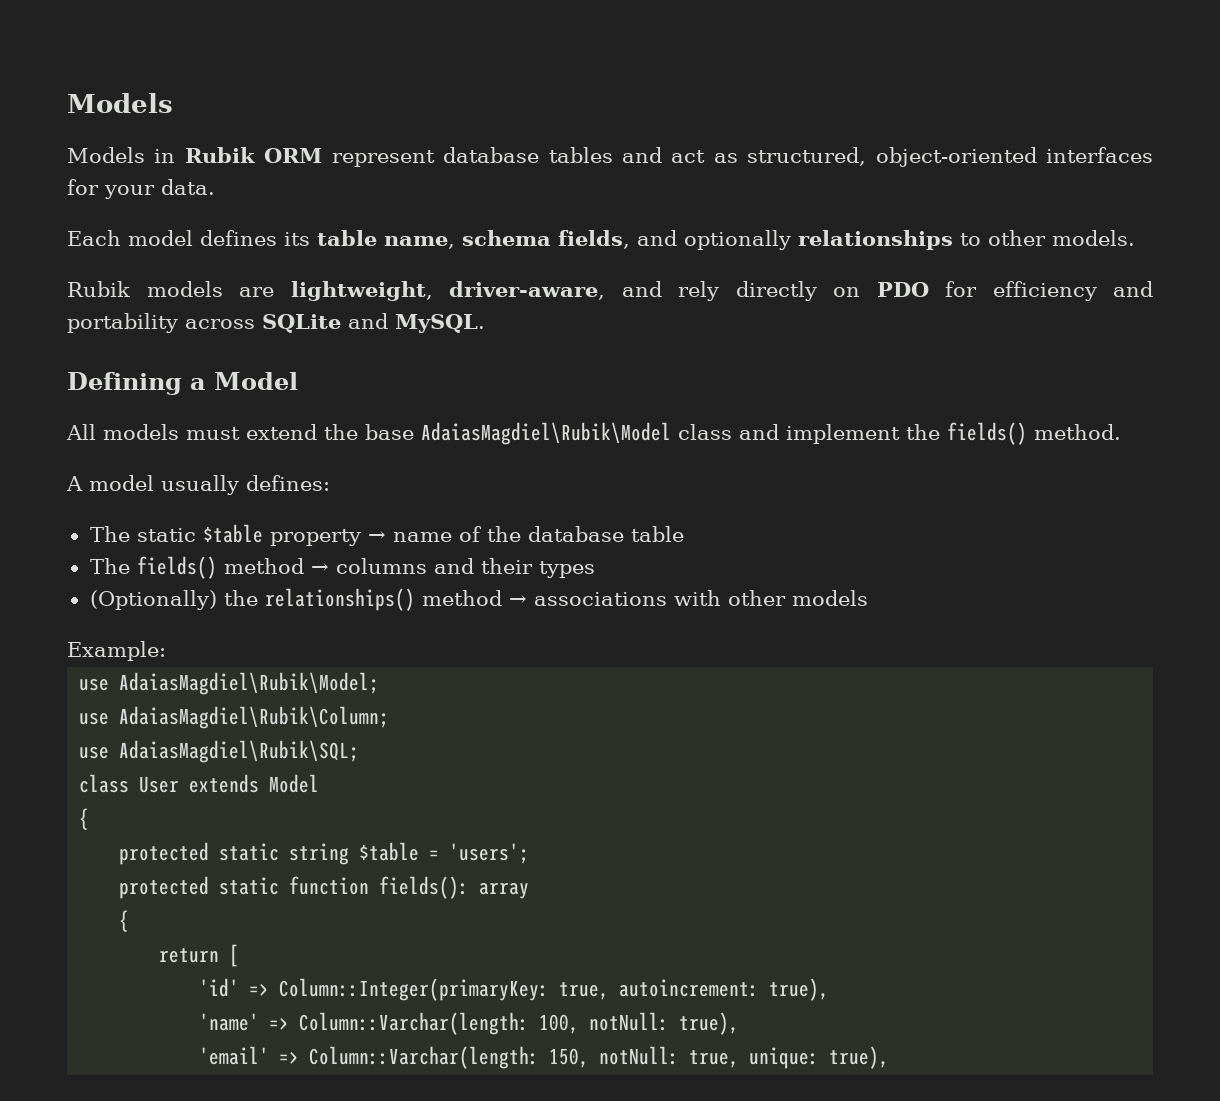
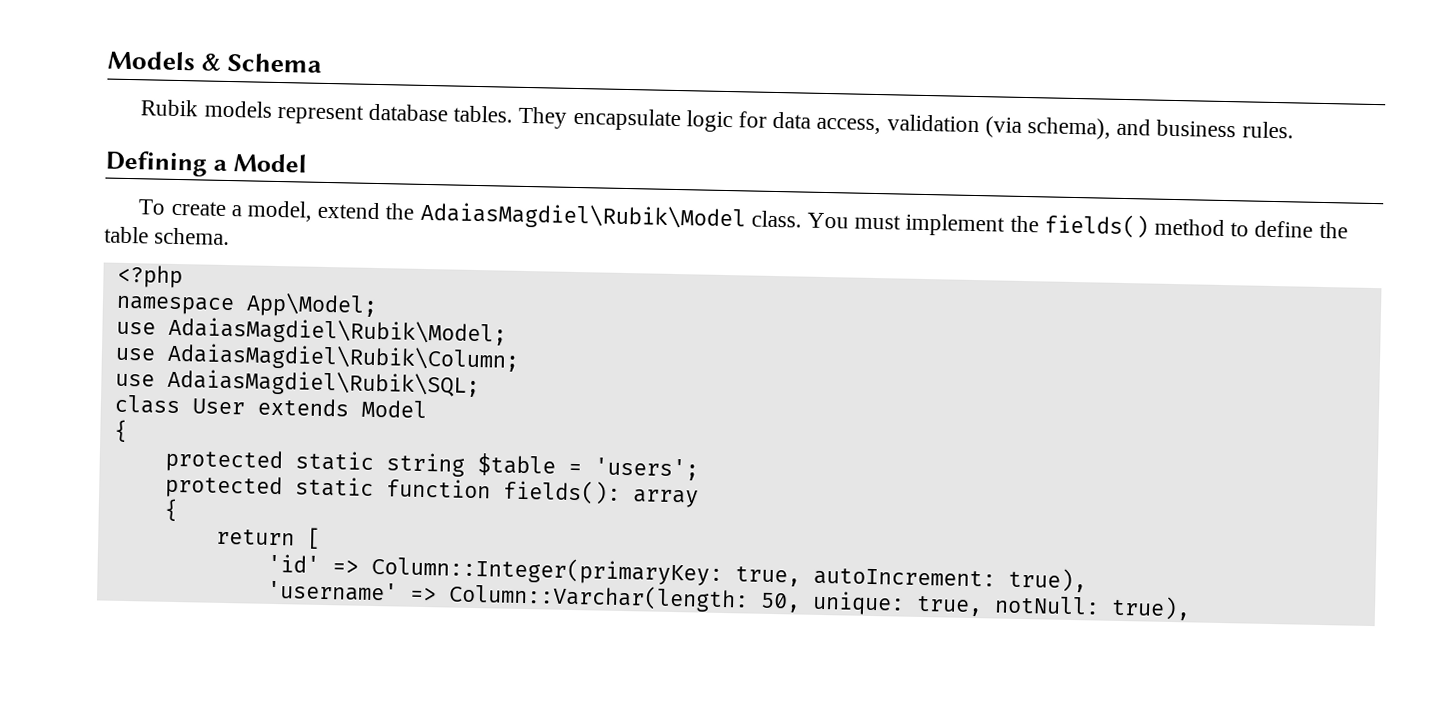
[67,93,173,113] [67,147,1153,167] [67,179,215,199] [67,230,1135,250] [67,281,1153,301] [67,313,485,333] [67,372,298,395] [66,422,1121,445] [66,475,330,495] [89,524,684,546] [89,556,595,579] [89,588,868,611] [67,641,166,661] Models // Models in Rubik ORM represent database tables and act as structured, object-oriented interfaces for your data. // Each model defines its table name, schema fields, and optionally relationships to other models. // Rubik models are lightweight, driver-aware, and rely directly on PDO for efficiency and portability across SQLite and MySQL. // Defining a Model // All models must extend the base AdaiasMagdiel\Rubik\Model class and implement the fields() method. // A model usually defines: // The static $table property → name of the database table // The fields() method → columns and their types // (Optionally) the relationships() method → associations with other models // Example: -> [107,50,323,73] [140,99,1294,140] [105,150,307,177] [138,199,1348,239] [104,226,231,246] [116,264,183,289] [115,292,378,319] Models & Schema // Rubik models represent database tables. They encapsulate logic for data access, validation (via schema), and business rules. // Defining a Model // To create a model, extend the AdaiasMagdiel\Rubik\Model class. You must implement the fields() method to define the table schema. // <?php // namespace App\Model;
[619,978,830,1001] [199,1012,580,1035] autoincrement: true), // 'name' => Column::Varchar(length: 100, -> [812,567,1087,593] [266,580,983,617] autoIncrement: true), // 'username' => Column::Varchar(length: 50, unique: true,
[199,1046,890,1069] // 'email' => Column::Varchar(length: 150, notNull: true, unique: true), -> (1191, 608) none

